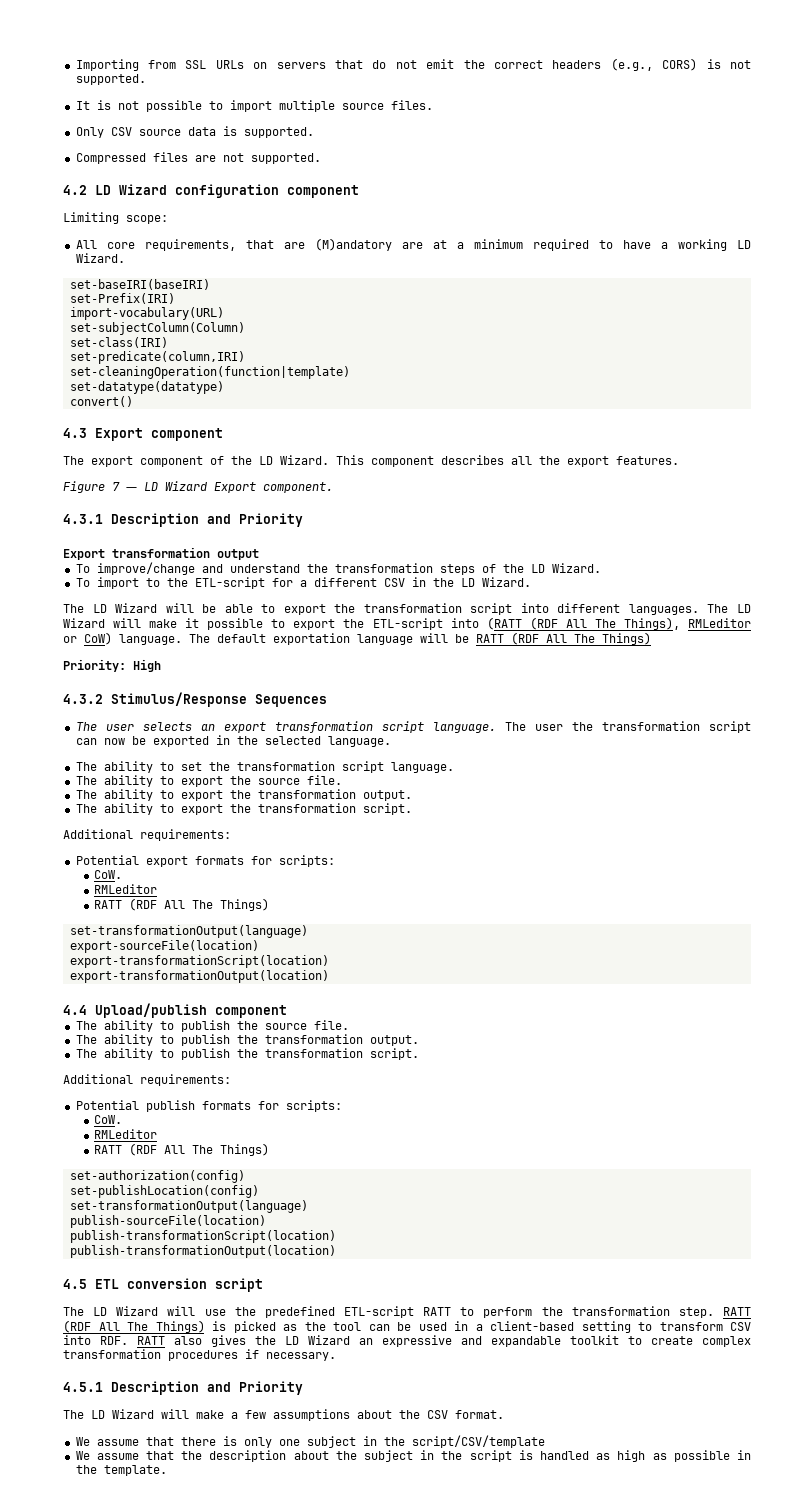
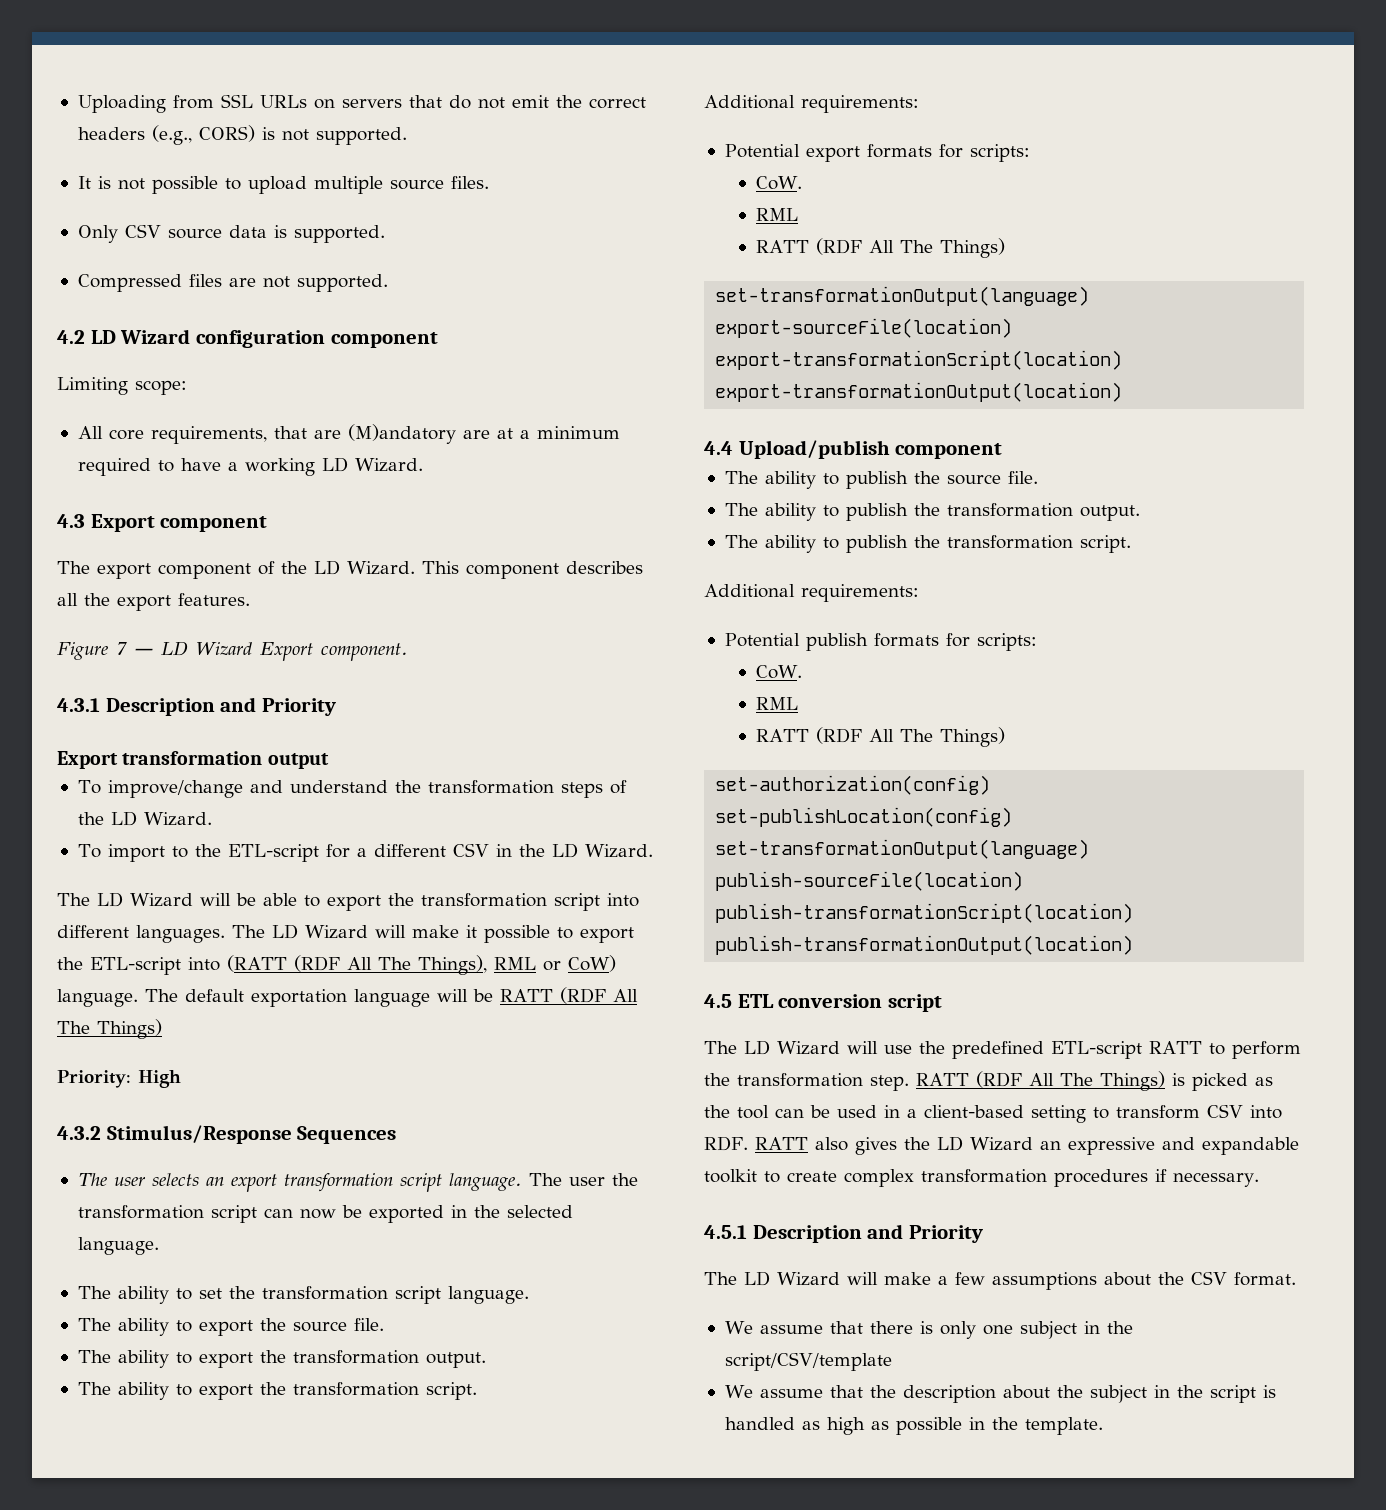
[75,59,139,71] Importing -> [77,95,166,113] Uploading
[229,100,272,112] import -> [247,176,307,194] upload
[69,279,210,290] [69,293,175,304] [69,307,224,320] [69,322,245,335] [69,337,168,348] [69,351,245,364] [69,366,350,379] [69,381,224,394] [69,396,133,407] // set-baseIRI(baseIRI) // set-Prefix(IRI) // import-vocabulary(URL) // set-subjectColumn(Column) // set-class(IRI) // set-predicate(column,IRI) // set-cleaningOperation(function|template) // set-datatype(datatype) // convert() -> (423, 465) none
[688,618,752,628] RMLeditor -> [493,957,536,970] RML
[94,884,158,894] RMLeditor -> [755,208,798,221] RML
[94,1129,158,1139] RMLeditor -> [755,697,798,710] RML

